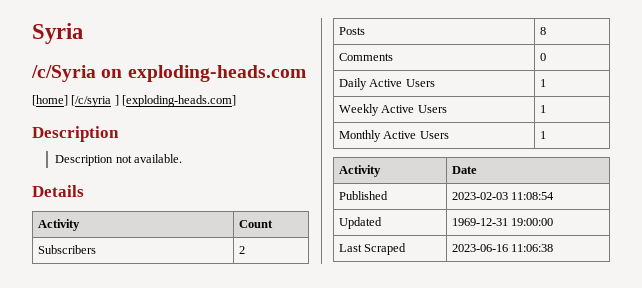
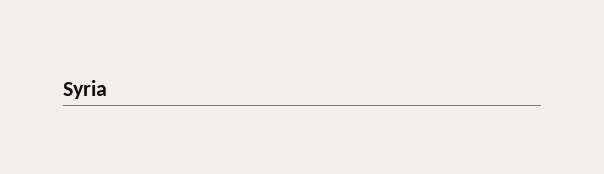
[31,65,306,82] [32,95,237,107] [32,126,119,142] [55,154,182,166] [32,185,84,197] [37,219,80,231] [238,220,273,228] [37,245,96,254] [238,246,245,254] [338,27,365,35] [539,27,546,35] [338,53,393,61] [539,53,546,61] [338,78,435,90] [539,79,546,87] [338,104,447,116] [539,105,546,113] [338,130,449,142] [539,131,546,139] [338,165,381,177] [451,166,477,174] [338,191,388,200] [451,192,555,200] [338,217,382,229] [451,218,554,226] [338,243,407,255] [451,244,554,252] // /c/Syria on exploding-heads.com // [home] [/c/syria ] [exploding-heads.com] // Description // Description not available. // Details // Activity | Count // Subscribers | 2 // Posts | 8 // Comments | 0 // Daily Active Users | 1 // Weekly Active Users | 1 // Monthly Active Users | 1 // Activity | Date // Published | 2023-02-03 11:08:54 // Updated | 1969-12-31 19:00:00 // Last Scraped | 2023-06-16 11:06:38 -> (107, 89) none

